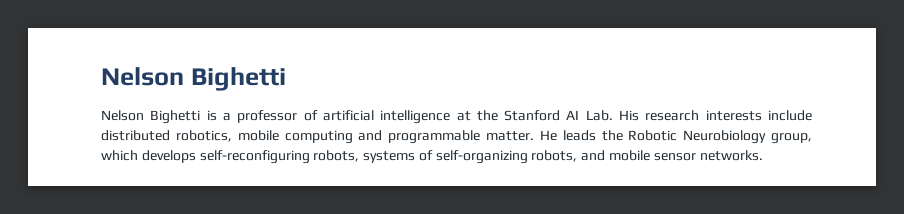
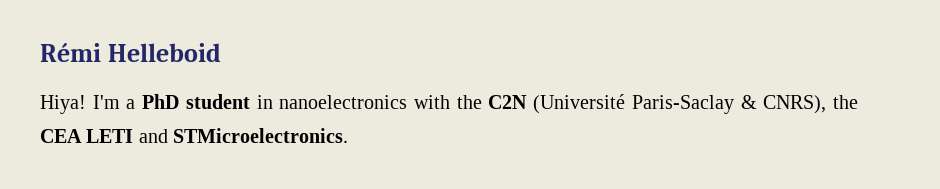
[101,67,286,91] [101,110,812,124] [101,130,812,144] [101,150,763,164] Nelson Bighetti // Nelson Bighetti is a professor of artificial intelligence at the Stanford AI Lab. His research interests include distributed robotics, mobile computing and programmable matter. He leads the Robotic Neurobiology group, which develops self-reconfiguring robots, systems of self-organizing robots, and mobile sensor networks. -> [40,43,222,62] [40,94,858,114] [40,128,349,143] Rémi Helleboid // Hiya! I'm a PhD student in nanoelectronics with the C2N (Université Paris-Saclay & CNRS), the CEA LETI and STMicroelectronics.

